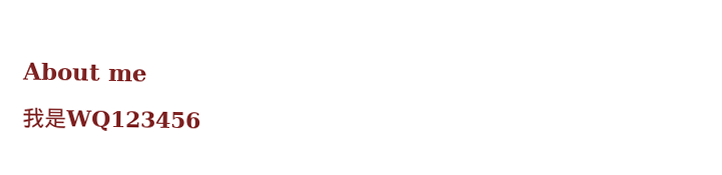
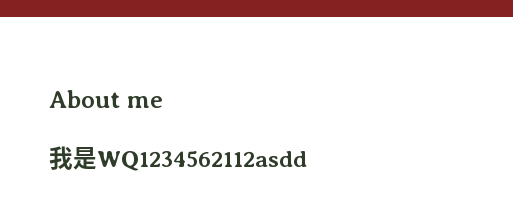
[65,110,201,133] WQ123456 -> [97,151,307,171] WQ1234562112asdd

